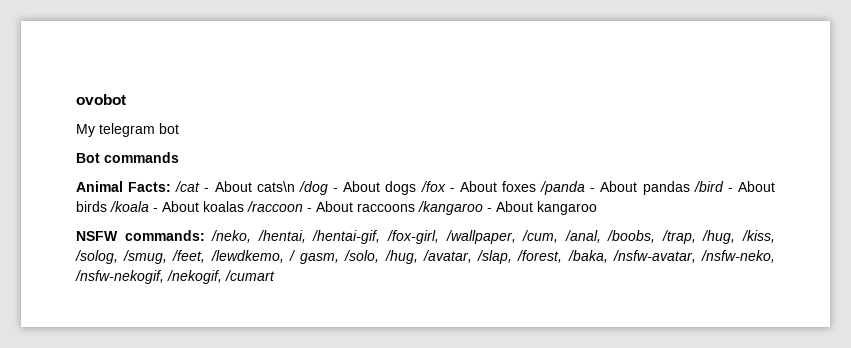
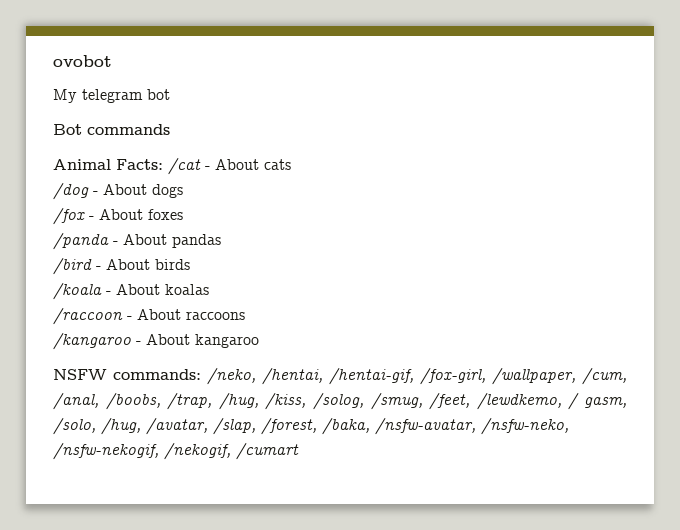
[256,181,295,192] cats\n -> [264,159,291,170] cats //
(417, 188) none -> (183, 191) //
(536, 186) none -> (183, 214) //
(690, 188) none -> (221, 241) //
(107, 206) none -> (190, 264) //
(244, 206) none -> (209, 289) //
(415, 207) none -> (245, 315) //

